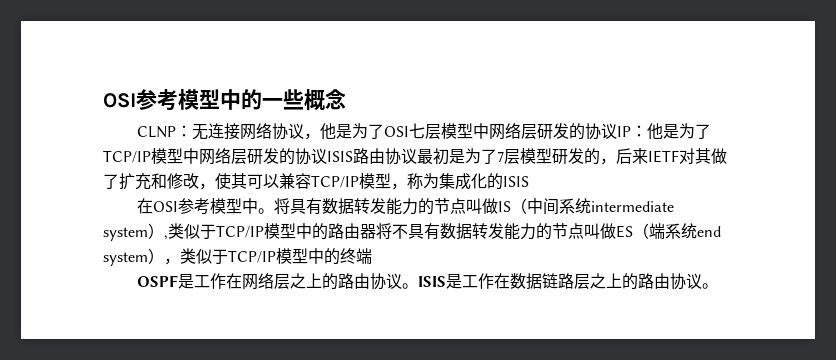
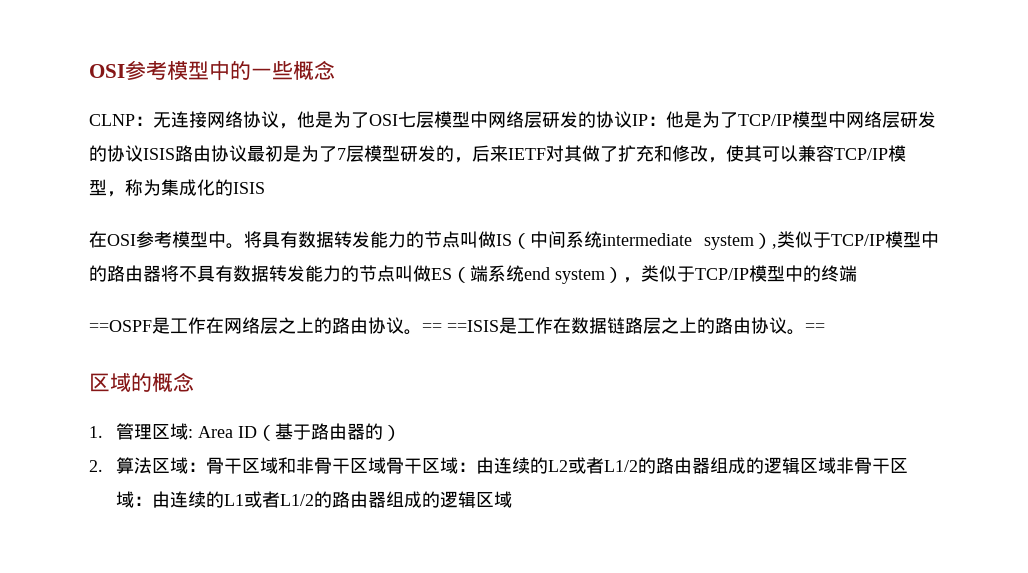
[137,275,179,287] OSPF -> [89,320,152,332] ==OSPF
[418,276,447,287] ISIS -> [422,320,499,332] == ==ISIS
(719, 286) none -> [805,323,825,332] [89,372,194,392] [89,423,402,441] [89,457,909,474] [116,491,513,508] == // 区域的概念 // 1.管理区域: Area ID（基于路由器的） // 2.算法区域：骨干区域和非骨干区域骨干区域：由连续的L2或者L1/2的路由器组成的逻辑区域非骨干区域：由连续的L1或者L1/2的路由器组成的逻辑区域

